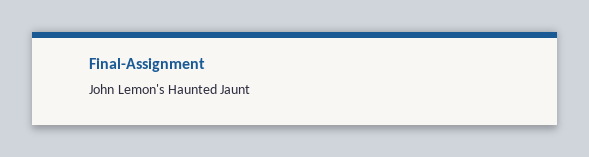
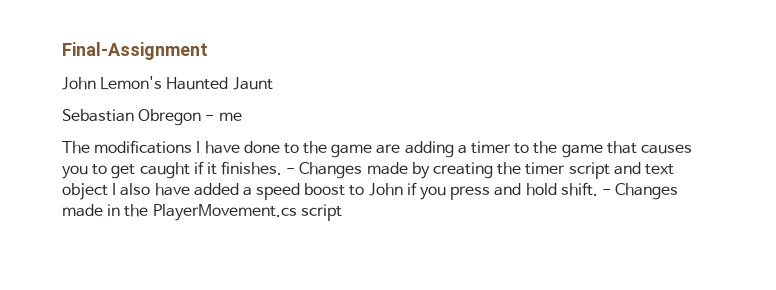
(251, 89) none -> [62,109,242,126] [62,140,692,158] [62,161,674,179] [62,182,679,200] [62,204,342,221] // Sebastian Obregon - me // The modifications I have done to the game are adding a timer to the game that causes you to get caught if it finishes. - Changes made by creating the timer script and text object I also have added a speed boost to John if you press and hold shift. - Changes made in the PlayerMovement.cs script

